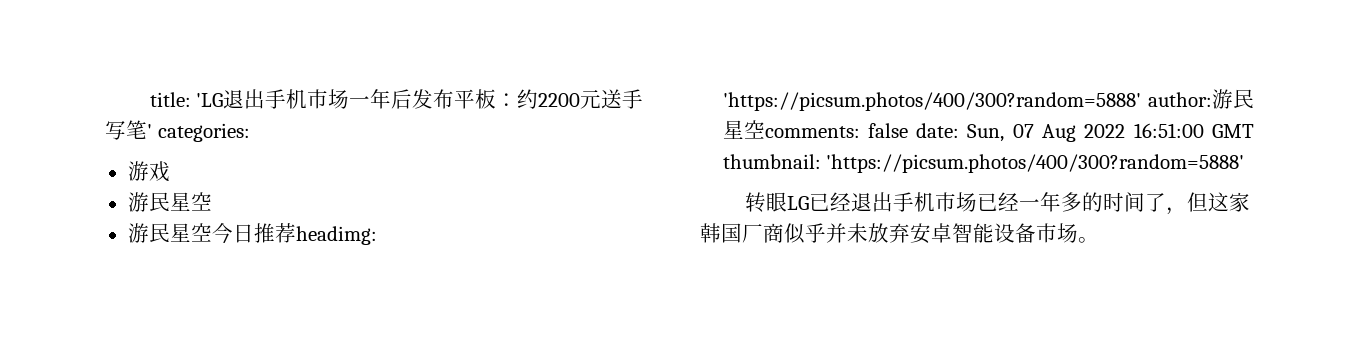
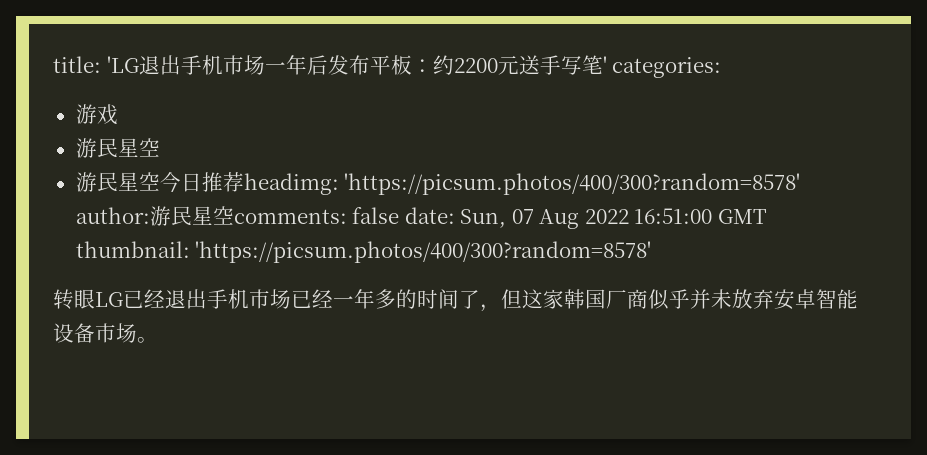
[722,92,1141,111] 'https://picsum.photos/400/300?random=5888' -> [344,173,801,195] 'https://picsum.photos/400/300?random=8578'
[826,154,1245,173] 'https://picsum.photos/400/300?random=5888' -> [195,241,652,263] 'https://picsum.photos/400/300?random=8578'

